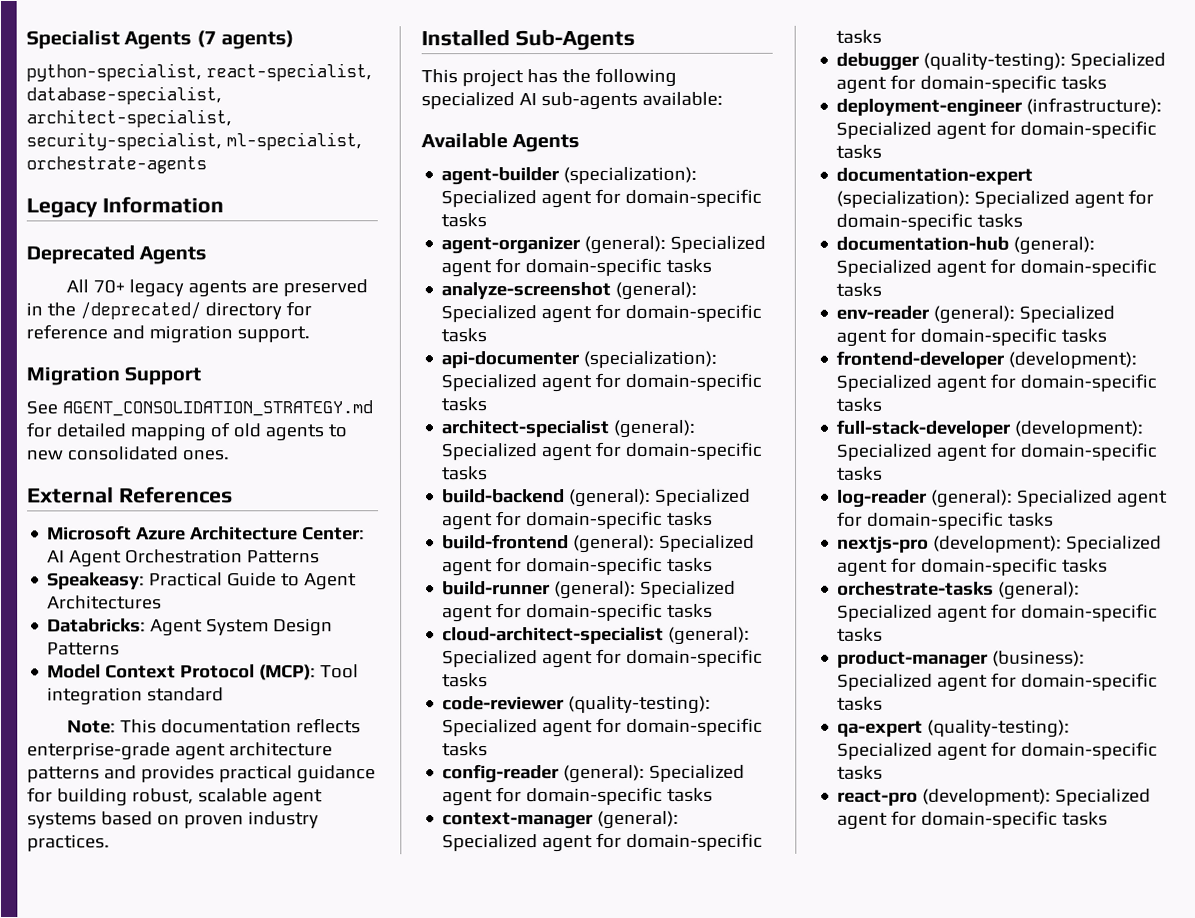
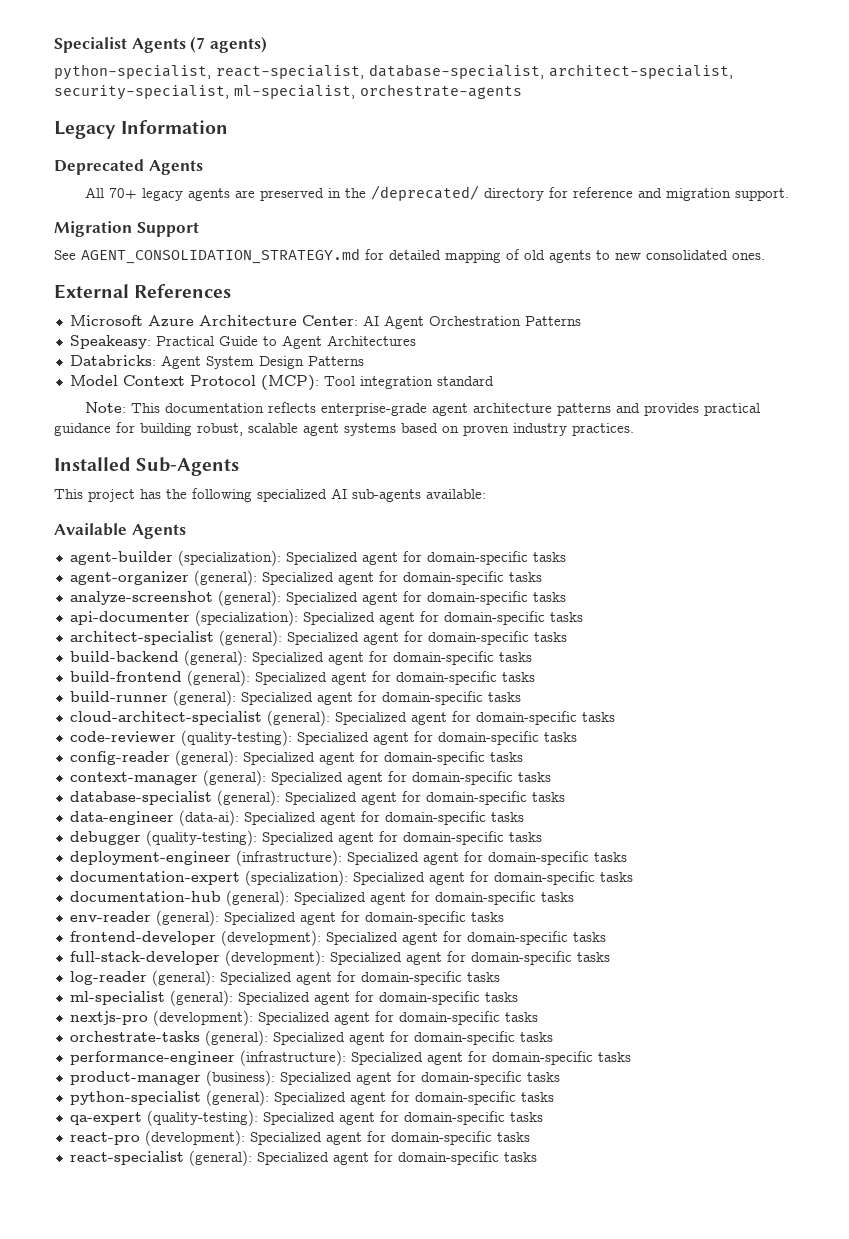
(883, 36) none -> [69,790,565,806] [69,810,524,826] // database-specialist (general): Specialized agent for domain-specific tasks // data-engineer (data-ai): Specialized agent for domain-specific tasks
(1055, 519) none -> [69,990,518,1006] // ml-specialist (general): Specialized agent for domain-specific tasks
(884, 634) none -> [69,1050,631,1066] // performance-engineer (infrastructure): Specialized agent for domain-specific tasks
(884, 703) none -> [69,1090,554,1106] // python-specialist (general): Specialized agent for domain-specific tasks
(1109, 818) none -> [69,1150,537,1166] // react-specialist (general): Specialized agent for domain-specific tasks

